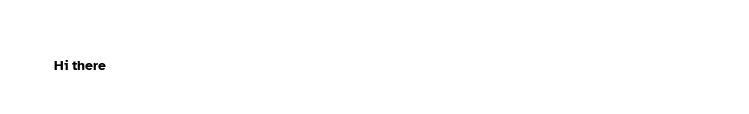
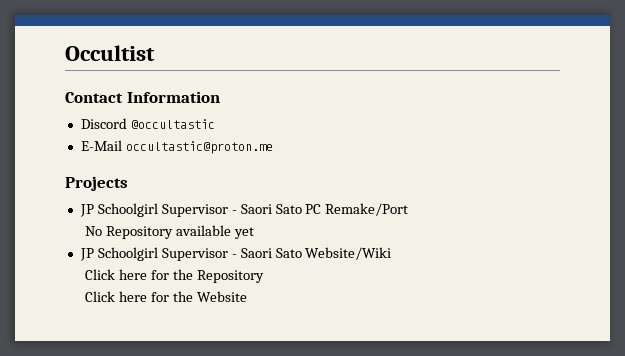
[54,59,106,70] Hi there -> [65,45,155,61] [65,91,220,103] [80,118,215,129] [80,140,273,154] [65,176,128,191] [79,203,409,217] [84,225,254,239] [79,247,392,261] [84,269,264,283] [84,291,247,302] Occultist // Contact Information // Discord @occultastic // E-Mail occultastic@proton.me // Projects // JP Schoolgirl Supervisor - Saori Sato PC Remake/Port // No Repository available yet // JP Schoolgirl Supervisor - Saori Sato Website/Wiki // Click here for the Repository // Click here for the Website

